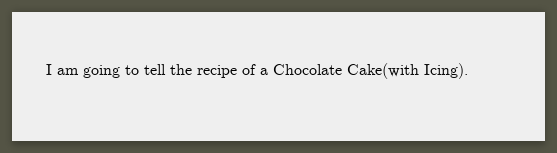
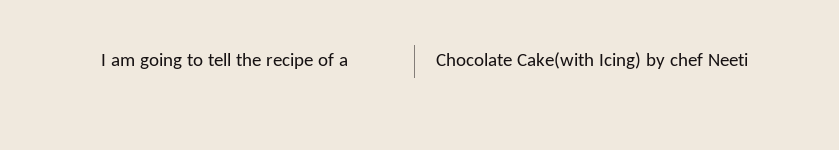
[424,63,468,79] Icing). -> [598,52,748,69] Icing) by chef Neeti

